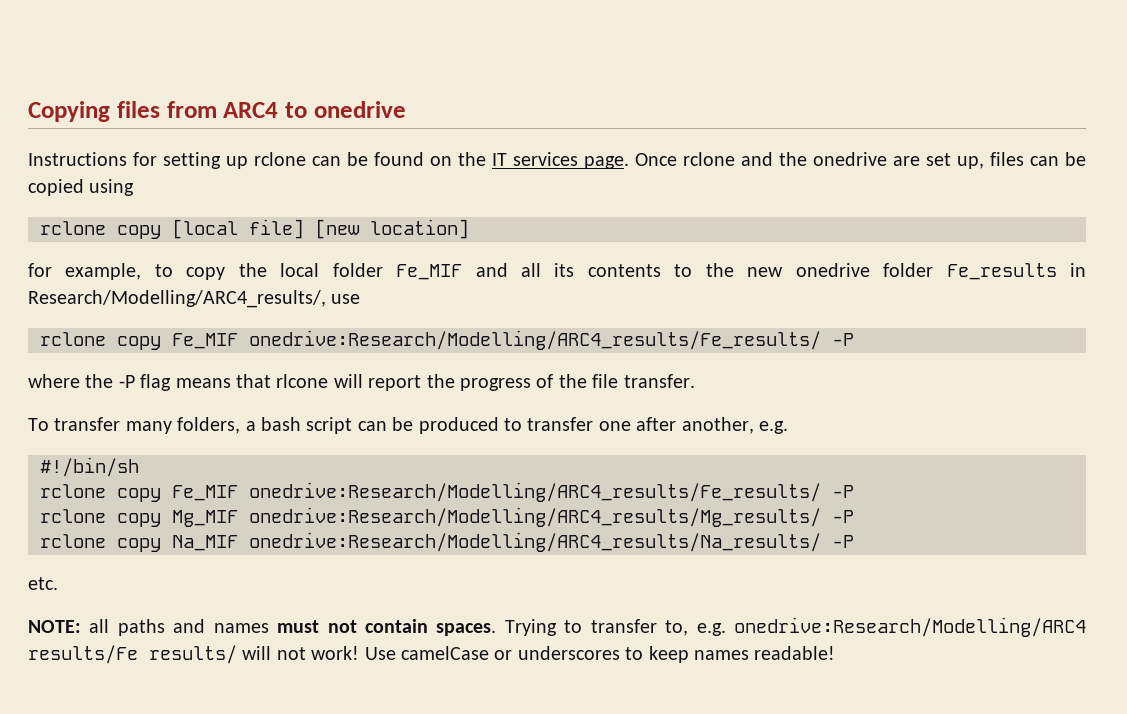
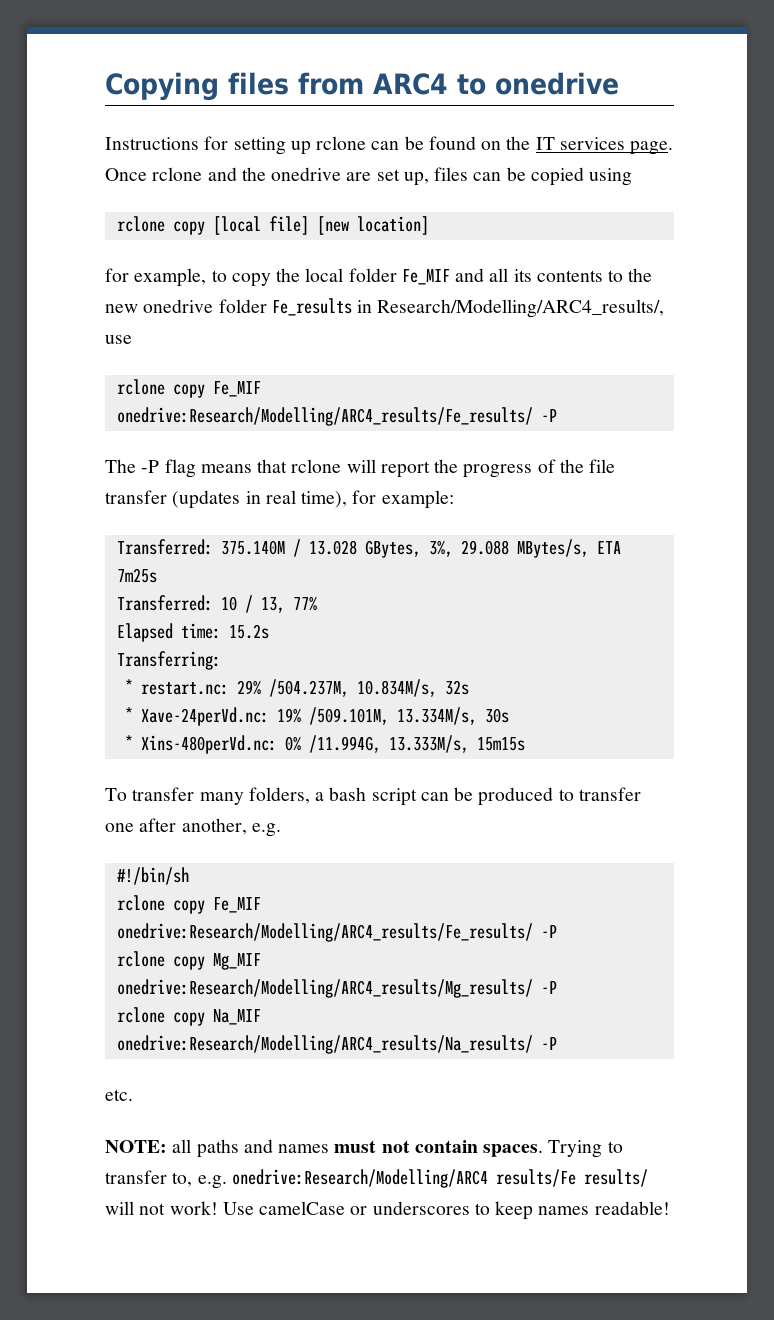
[28,374,114,388] where the -> [105,459,136,473] The
[276,374,329,388] rlcone -> [291,459,342,473] rclone
[623,374,695,388] transfer. -> [105,490,454,509] [116,539,621,558] [116,568,157,583] [116,595,317,613] [116,623,269,642] [116,651,221,670] [124,679,469,697] [124,707,509,726] [124,735,525,754] transfer (updates in real time), for example: // Transferred: 375.140M / 13.028 GBytes, 3%, 29.088 MBytes/s, ETA 7m25s // Transferred: 10 / 13, 77% // Elapsed time: 15.2s // Transferring: // * restart.nc: 29% /504.237M, 10.834M/s, 32s // * Xave-24perVd.nc: 19% /509.101M, 13.334M/s, 30s // * Xins-480perVd.nc: 0% /11.994G, 13.333M/s, 15m15s

